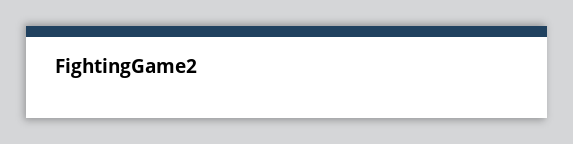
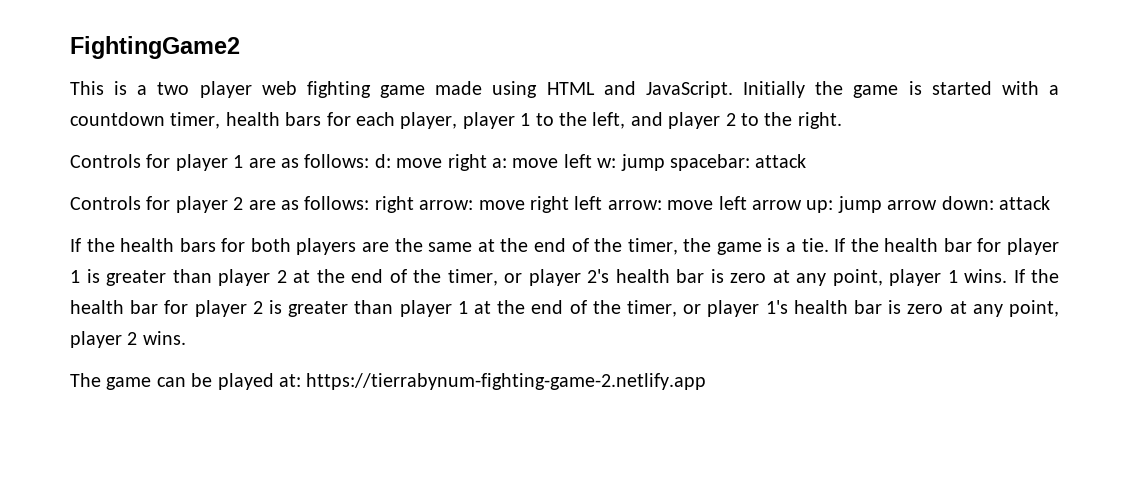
(197, 68) none -> [70,81,1059,98] [70,112,842,129] [70,154,807,171] [70,196,1050,213] [70,238,1060,255] [70,269,1059,286] [70,300,1060,317] [70,331,186,348] [70,373,707,390] // This is a two player web fighting game made using HTML and JavaScript. Initially the game is started with a countdown timer, health bars for each player, player 1 to the left, and player 2 to the right. // Controls for player 1 are as follows: d: move right a: move left w: jump spacebar: attack // Controls for player 2 are as follows: right arrow: move right left arrow: move left arrow up: jump arrow down: attack // If the health bars for both players are the same at the end of the timer, the game is a tie. If the health bar for player 1 is greater than player 2 at the end of the timer, or player 2's health bar is zero at any point, player 1 wins. If the health bar for player 2 is greater than player 1 at the end of the timer, or player 1's health bar is zero at any point, player 2 wins. // The game can be played at: https://tierrabynum-fighting-game-2.netlify.app

